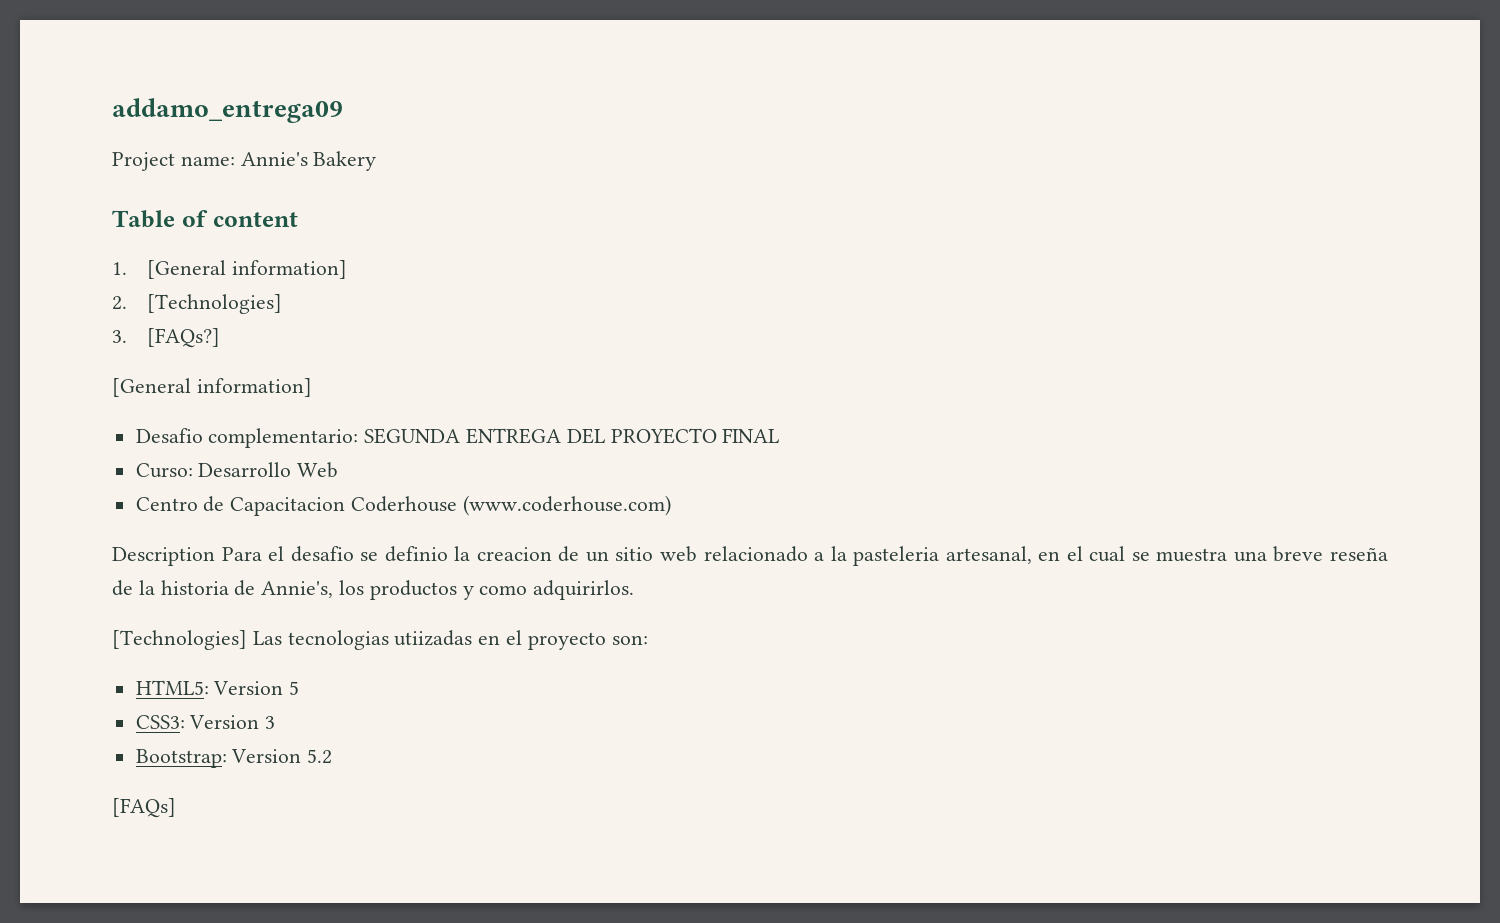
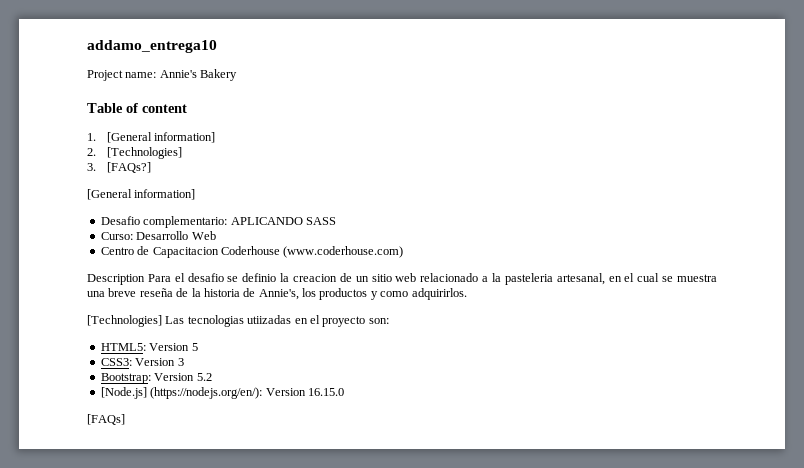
[112,98,343,123] addamo_entrega09 -> [87,40,217,53] addamo_entrega10
[364,428,780,444] SEGUNDA ENTREGA DEL PROYECTO FINAL -> [230,217,336,225] APLICANDO SASS
(333, 756) none -> [100,387,344,399] // [Node.js] (https://nodejs.org/en/): Version 16.15.0

